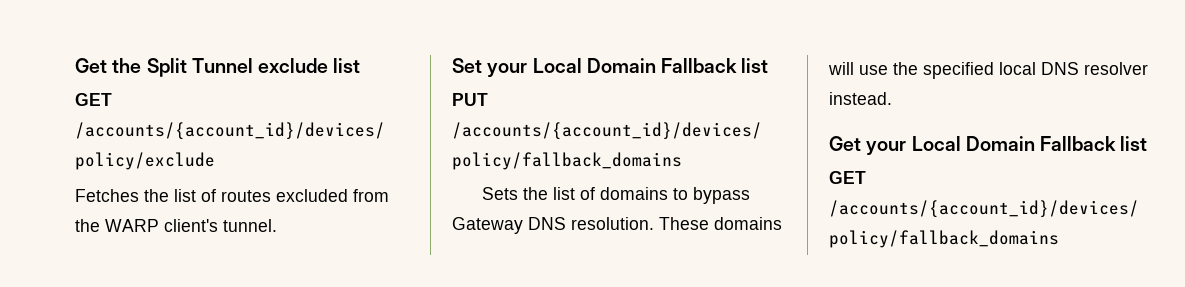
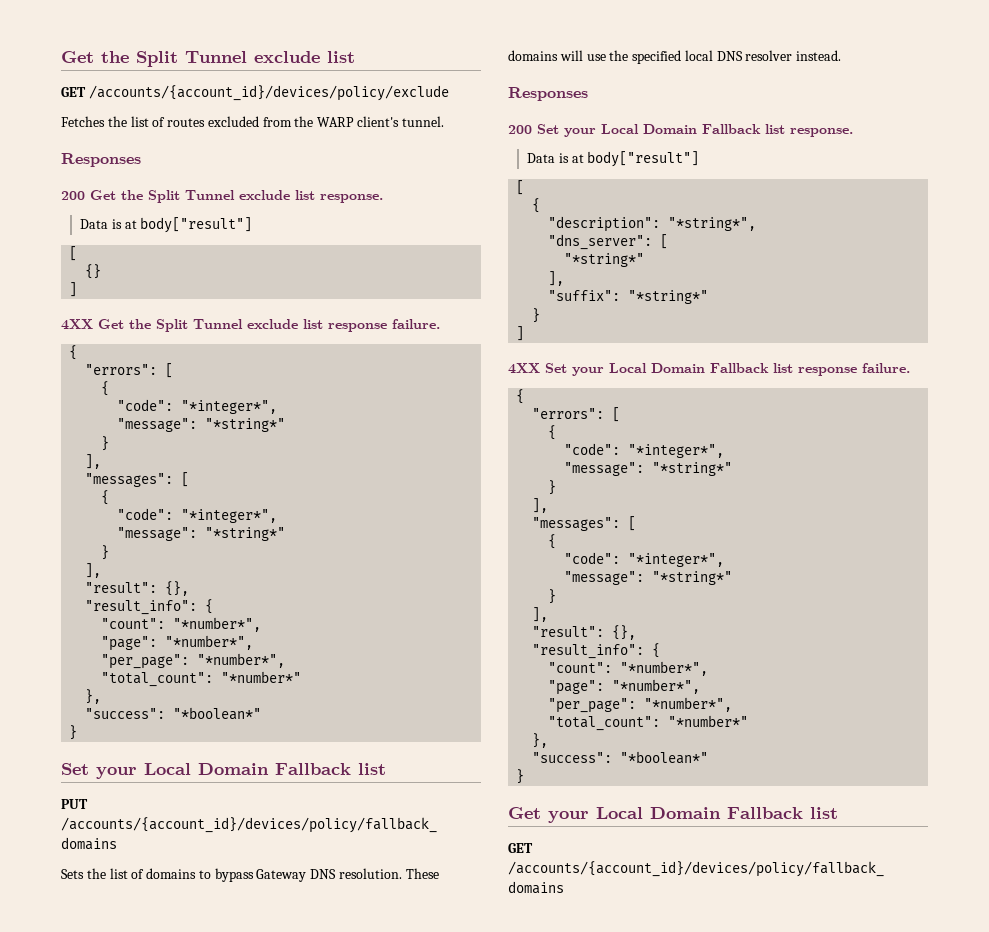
(277, 225) none -> [61,153,141,167] [61,190,383,203] [80,217,253,233] [69,246,78,261] [85,264,102,279] [69,282,78,297] [61,319,440,332] [69,345,78,360] [85,363,174,378] [101,381,110,396] [117,399,278,414] [117,418,286,432] [101,436,110,451] [85,454,102,469] [85,472,190,487] [101,490,110,505] [117,508,278,523] [117,527,286,541] [101,545,110,560] [85,563,102,578] [85,581,190,596] [85,599,214,615] [101,617,262,632] [101,635,254,651] [101,653,286,669] [101,671,302,687] [85,689,102,704] [85,707,262,720] [69,725,78,740] // Responses // 200 Get the Split Tunnel exclude list response. // Data is at body["result"] // [ // {} // ] // 4XX Get the Split Tunnel exclude list response failure. // { // "errors": [ // { // "code": "*integer*", // "message": "*string*" // } // ], // "messages": [ // { // "code": "*integer*", // "message": "*string*" // } // ], // "result": {}, // "result_info": { // "count": "*number*", // "page": "*number*", // "per_page": "*number*", // "total_count": "*number*" // }, // "success": "*boolean*" // }
(892, 98) none -> [508,87,588,101] [508,124,853,137] [527,151,700,167] [516,180,525,195] [532,198,541,213] [548,216,757,232] [548,234,669,250] [564,253,645,267] [548,271,565,286] [548,290,709,304] [532,308,541,323] [516,326,525,341] [508,363,910,376] [516,389,525,404] [532,407,621,422] [548,425,557,440] [564,443,725,458] [564,462,733,476] [548,480,557,495] [532,498,549,513] [532,516,637,531] [548,534,557,549] [564,552,725,567] [564,571,733,585] [548,589,557,604] [532,607,549,622] [532,625,637,640] [532,643,661,659] [548,661,709,676] [548,679,701,695] [548,697,733,713] [548,715,749,731] [532,733,549,748] [532,751,709,764] [516,769,525,784] // Responses // 200 Set your Local Domain Fallback list response. // Data is at body["result"] // [ // { // "description": "*string*", // "dns_server": [ // "*string*" // ], // "suffix": "*string*" // } // ] // 4XX Set your Local Domain Fallback list response failure. // { // "errors": [ // { // "code": "*integer*", // "message": "*string*" // } // ], // "messages": [ // { // "code": "*integer*", // "message": "*string*" // } // ], // "result": {}, // "result_info": { // "count": "*number*", // "page": "*number*", // "per_page": "*number*", // "total_count": "*number*" // }, // "success": "*boolean*" // }

